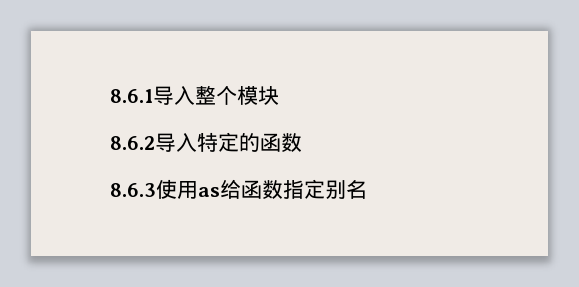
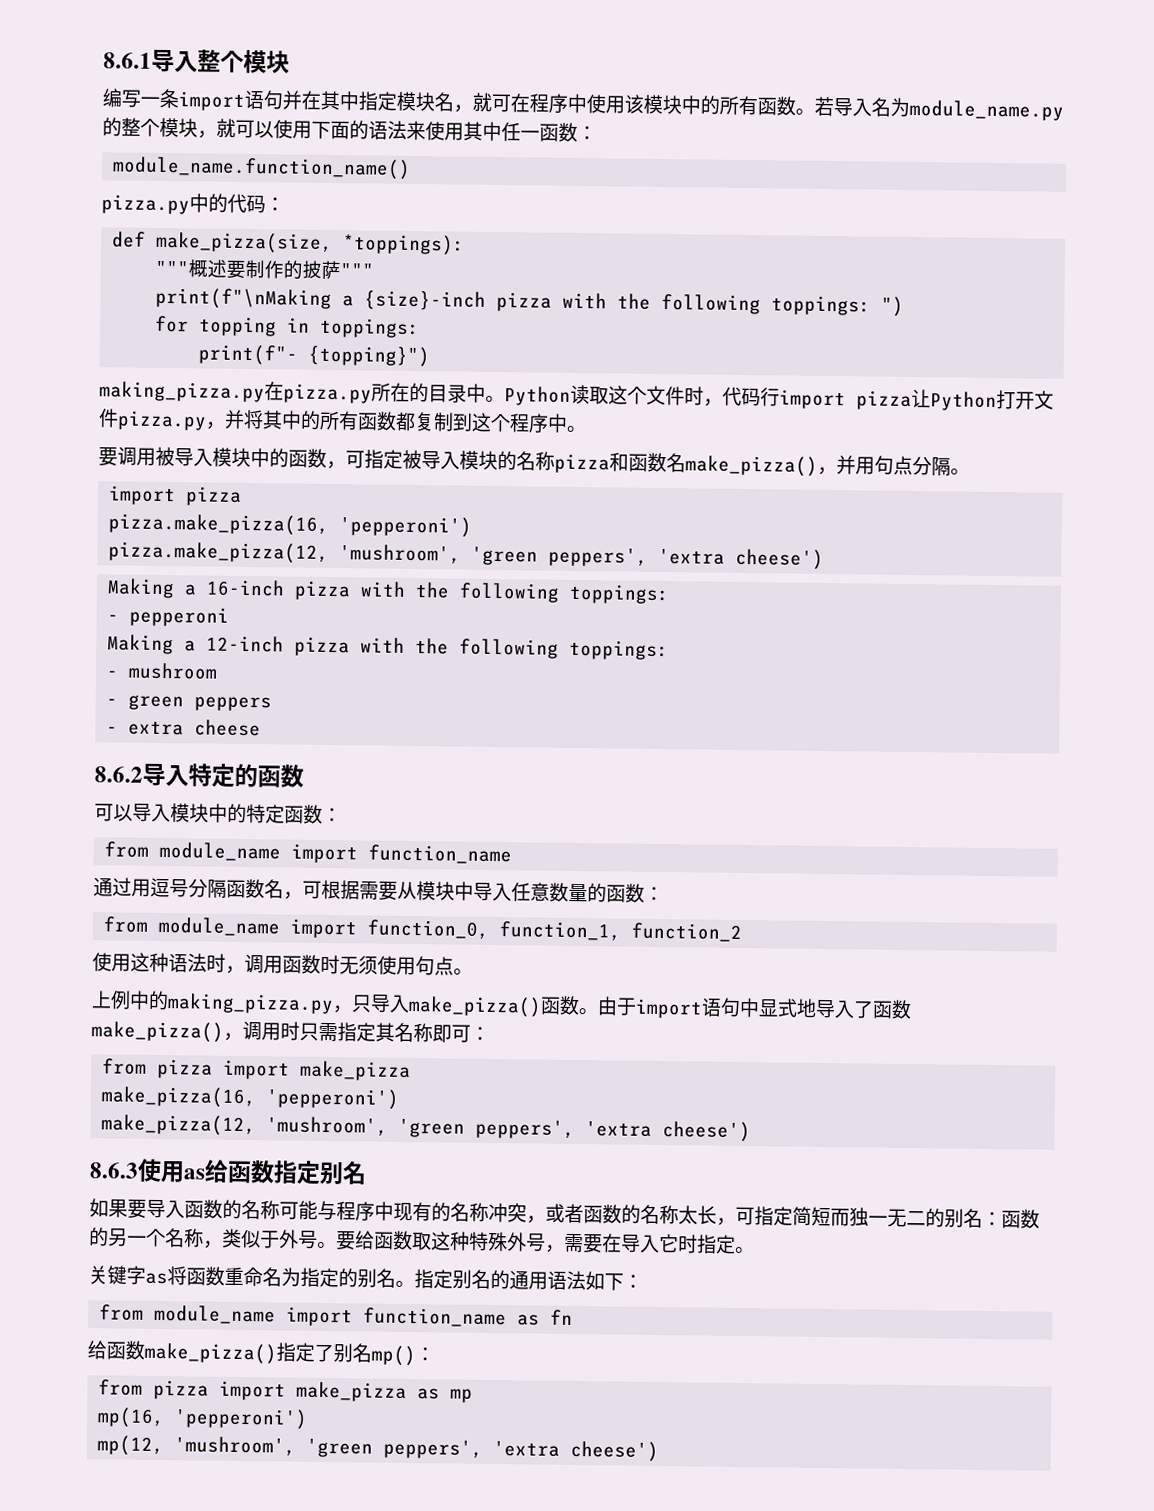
(279, 95) none -> [102,88,1064,121] [102,117,597,142] [112,156,412,180] [101,193,285,215] [112,231,466,256] [155,259,375,280] [155,287,905,317] [155,315,421,339] [198,344,431,368] [99,381,1054,412] [98,408,586,434] [98,446,970,477] [108,485,243,506] [108,513,473,538] [108,541,825,570] [107,578,671,605] [107,606,230,627] [107,634,670,661] [106,662,219,680] [106,694,273,712] [106,719,262,737] // 编写一条import语句并在其中指定模块名，就可在程序中使用该模块中的所有函数。若导入名为module_name.py的整个模块，就可以使用下面的语法来使用其中任一函数： // module_name.function_name() // pizza.py中的代码： // def make_pizza(size, *toppings): // """概述要制作的披萨""" // print(f"\nMaking a {size}-inch pizza with the following toppings: ") // for topping in toppings: // print(f"- {topping}") // making_pizza.py在pizza.py所在的目录中。Python读取这个文件时，代码行import pizza让Python打开文件pizza.py，并将其中的所有函数都复制到这个程序中。 // 要调用被导入模块中的函数，可指定被导入模块的名称pizza和函数名make_pizza()，并用句点分隔。 // import pizza // pizza.make_pizza(16, 'pepperoni') // pizza.make_pizza(12, 'mushroom', 'green peppers', 'extra cheese') // Making a 16-inch pizza with the following toppings: // - pepperoni // Making a 12-inch pizza with the following toppings: // - mushroom // - green peppers // - extra cheese
(302, 142) none -> [94,803,342,824] [104,841,513,865] [93,877,664,903] [103,916,743,943] [92,952,473,976] [91,990,912,1020] [91,1020,490,1043] [102,1058,412,1082] [101,1086,400,1110] [101,1114,752,1143] // 可以导入模块中的特定函数： // from module_name import function_name // 通过用逗号分隔函数名，可根据需要从模块中导入任意数量的函数： // from module_name import function_0, function_1, function_2 // 使用这种语法时，调用函数时无须使用句点。 // 上例中的making_pizza.py，只导入make_pizza()函数。由于import语句中显式地导入了函数make_pizza()，调用时只需指定其名称即可： // from pizza import make_pizza // make_pizza(16, 'pepperoni') // make_pizza(12, 'mushroom', 'green peppers', 'extra cheese')
(367, 189) none -> [89,1198,1040,1229] [89,1227,755,1254] [88,1265,643,1291] [99,1304,574,1328] [87,1340,435,1367] [98,1379,474,1403] [97,1407,309,1430] [97,1435,660,1463] // 如果要导入函数的名称可能与程序中现有的名称冲突，或者函数的名称太长，可指定简短而独一无二的别名：函数的另一个名称，类似于外号。要给函数取这种特殊外号，需要在导入它时指定。 // 关键字as将函数重命名为指定的别名。指定别名的通用语法如下： // from module_name import function_name as fn // 给函数make_pizza()指定了别名mp()： // from pizza import make_pizza as mp // mp(16, 'pepperoni') // mp(12, 'mushroom', 'green peppers', 'extra cheese')

